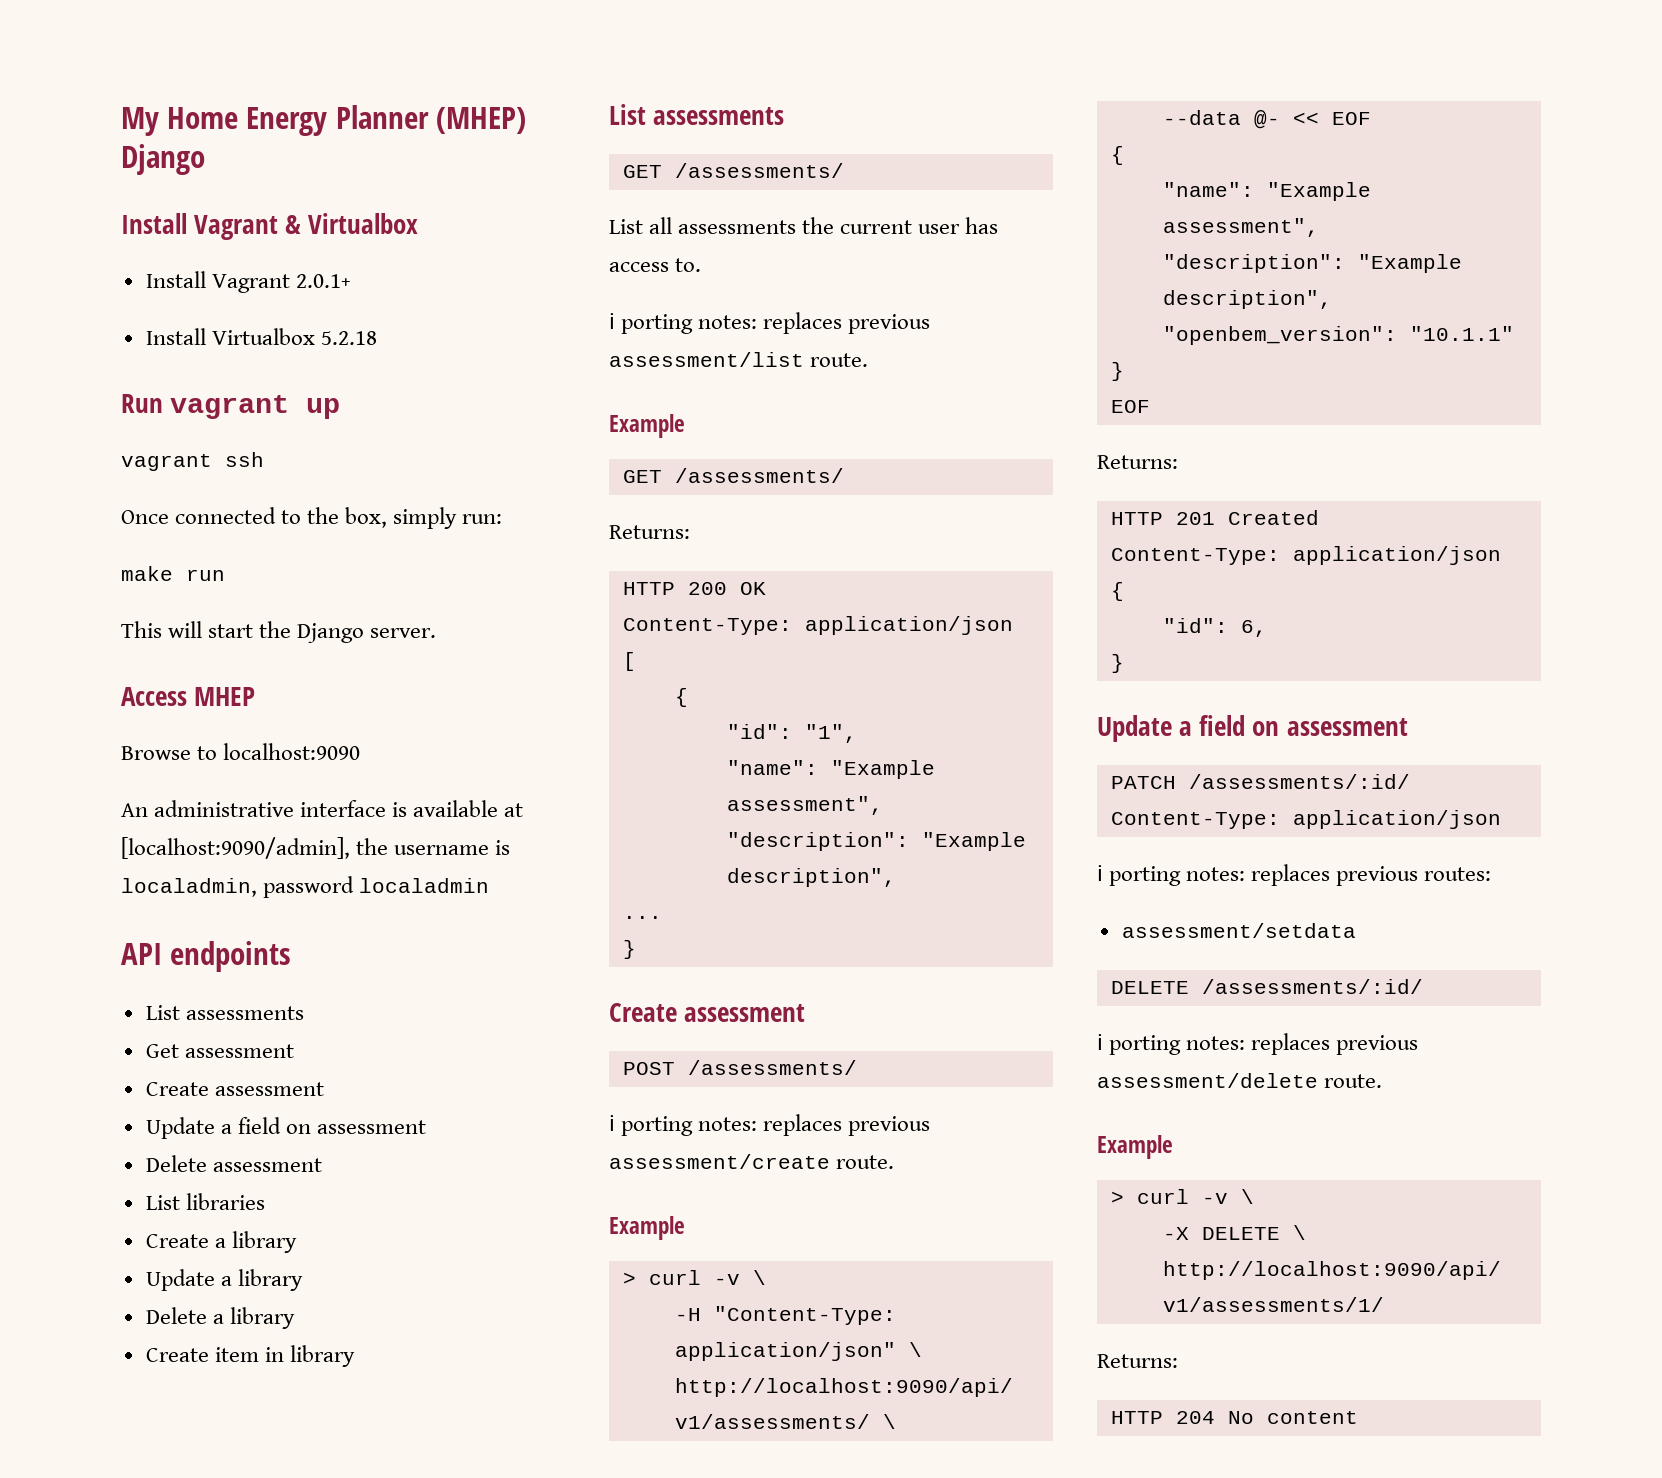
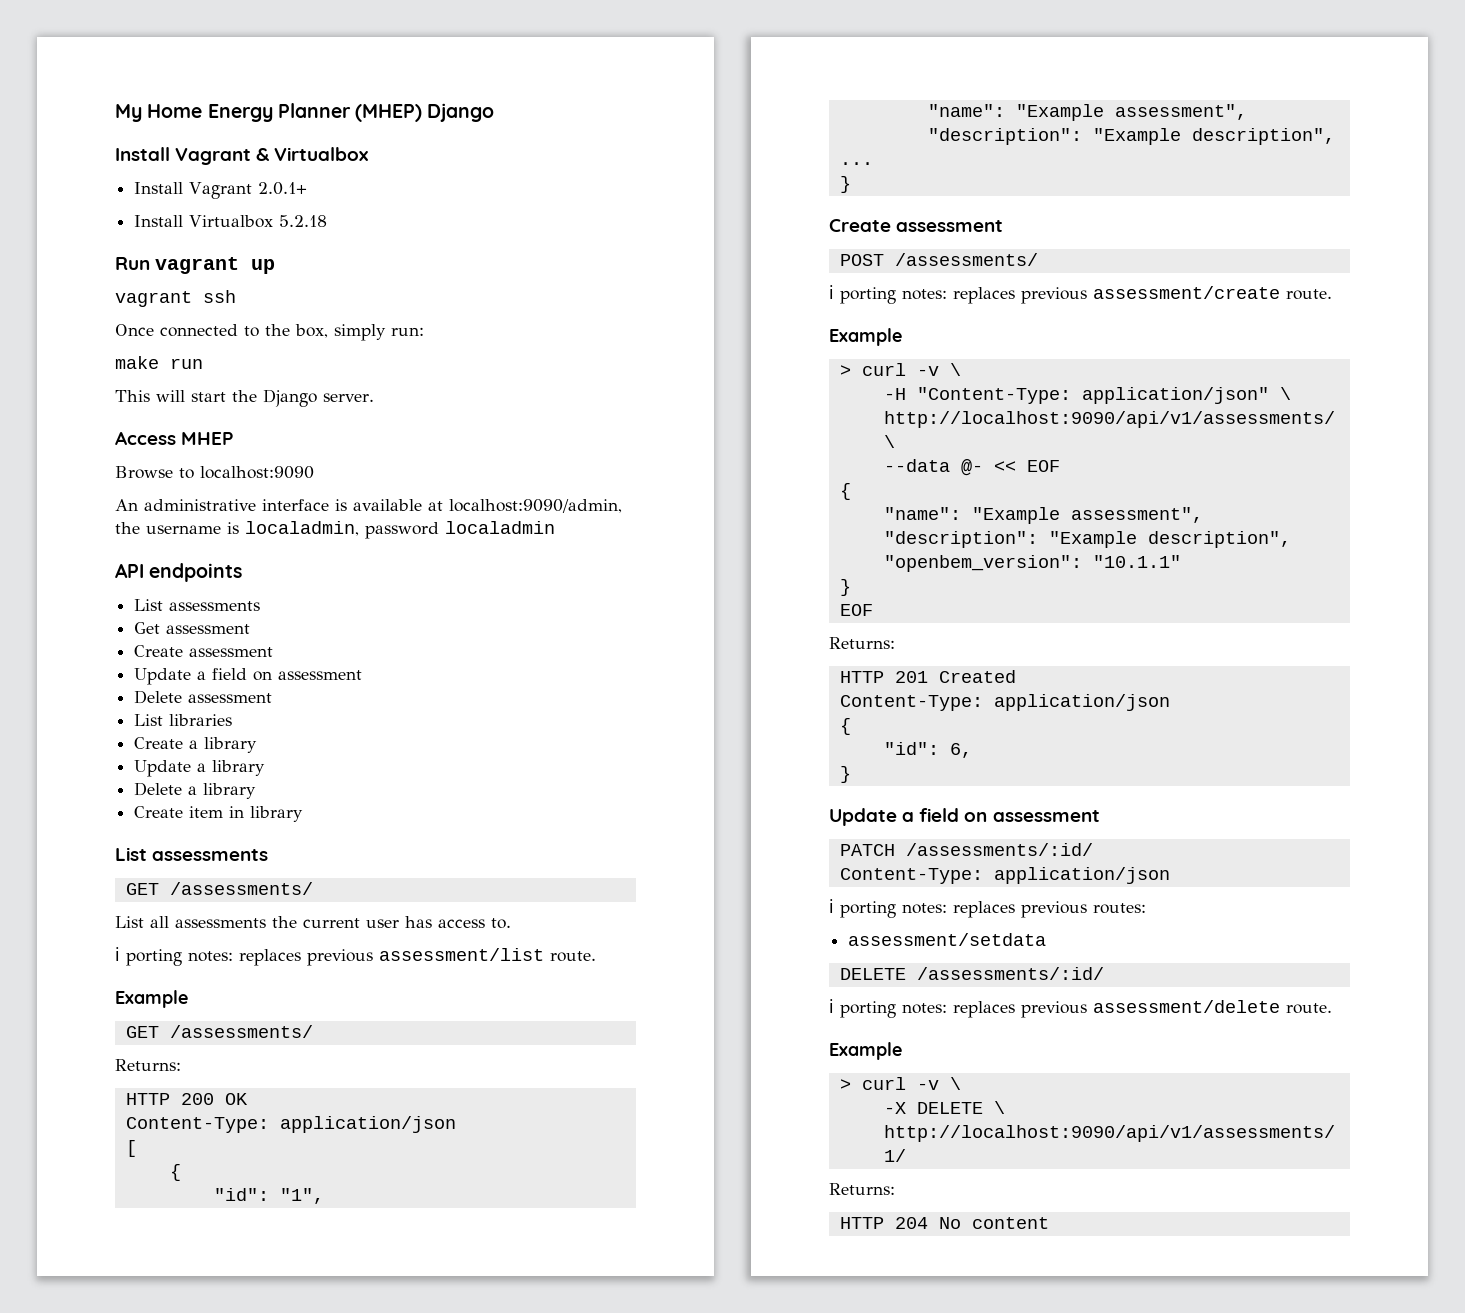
[121,837,350,859] [localhost:9090/admin], -> [449,499,622,513] localhost:9090/admin,

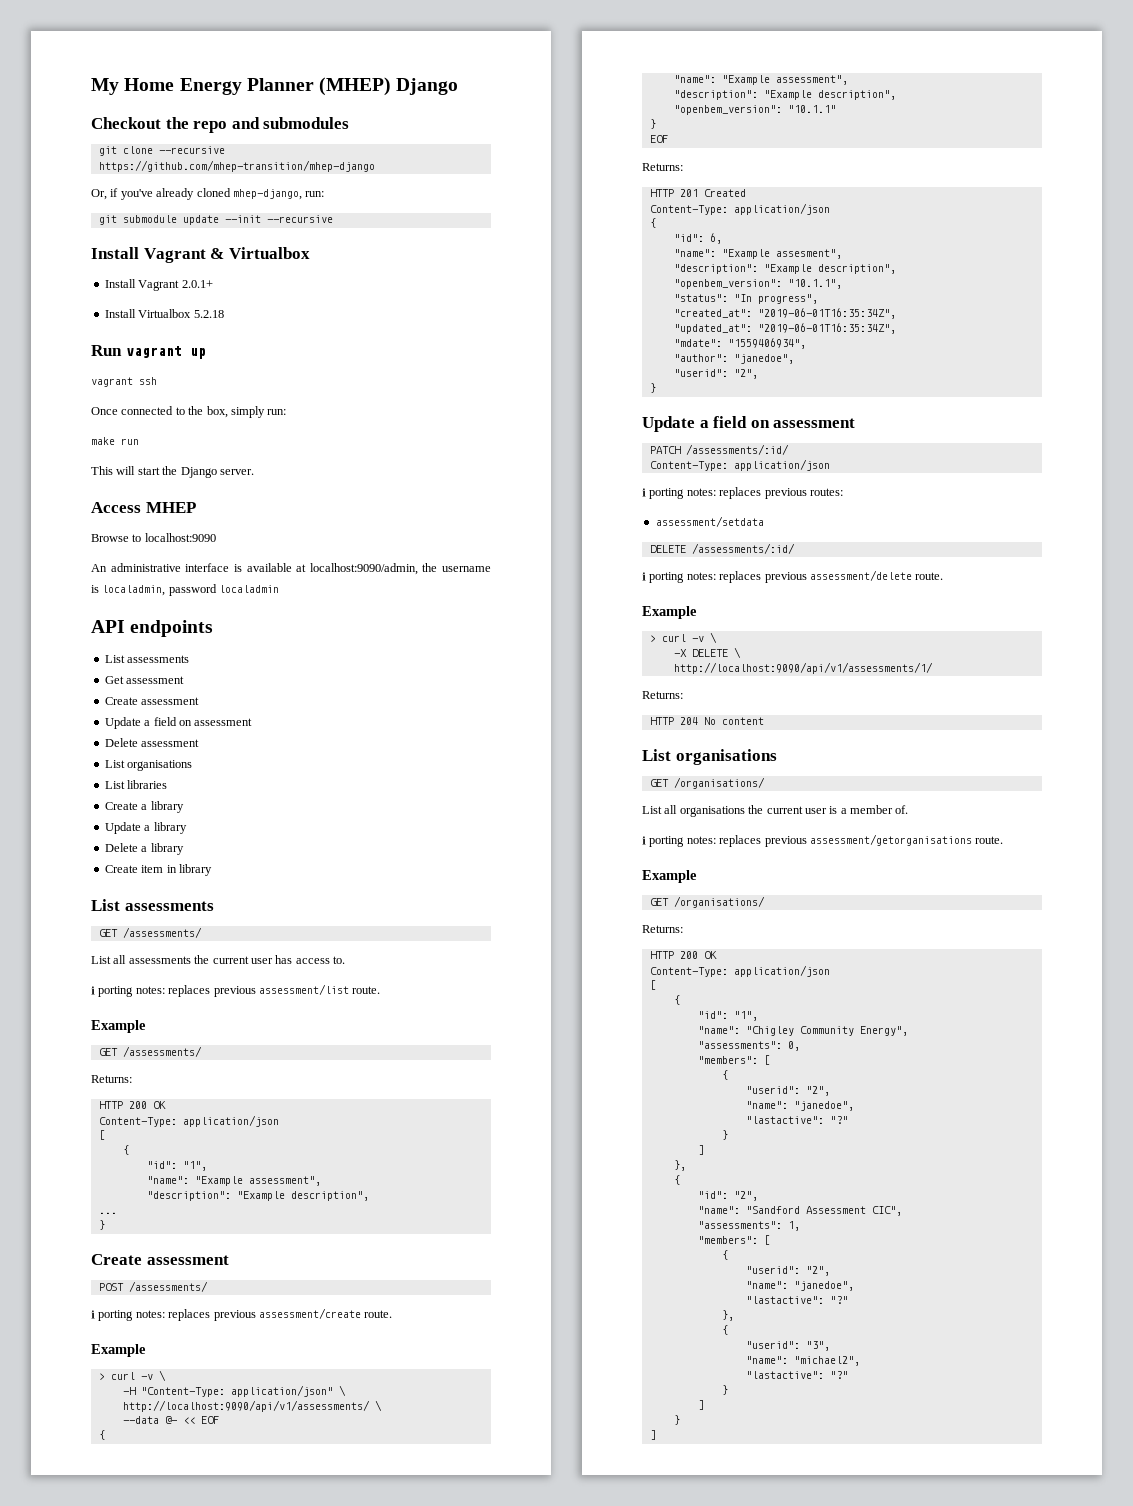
(495, 112) none -> [91,117,350,133] [98,146,225,156] [98,160,375,172] [91,188,325,200] [98,215,333,225] // Checkout the repo and submodules // git clone --recursive https://github.com/mhep-transition/mhep-django // Or, if you've already cloned mhep-django, run: // git submodule update --init --recursive
(273, 698) none -> [104,760,193,771] // List organisations
(972, 750) none -> [673,249,842,259] [673,264,896,274] [673,279,842,289] [673,294,818,304] [673,308,896,319] [673,323,896,334] [673,338,806,349] [673,354,794,364] [673,369,758,379] // "name": "Example assesment", // "description": "Example description", // "openbem_version": "10.1.1", // "status": "In progress", // "created_at": "2019-06-01T16:35:34Z", // "updated_at": "2019-06-01T16:35:34Z", // "mdate": "1559406934", // "author": "janedoe", // "userid": "2",
(1049, 1223) none -> [642,749,777,765] [649,777,765,789] [642,805,909,817] [642,834,1004,847] [642,870,697,883] [649,896,765,908] [642,925,683,933] [649,951,717,959] [649,965,830,977] [649,980,656,990] [673,995,680,1005] [697,1011,758,1021] [697,1026,908,1036] [697,1041,800,1051] [697,1055,770,1065] [721,1070,728,1080] [745,1086,830,1096] [745,1101,854,1111] [745,1116,848,1124] [721,1130,728,1140] [697,1145,704,1155] [673,1160,686,1171] [673,1175,680,1185] [697,1191,758,1201] [697,1206,902,1216] [697,1221,800,1231] [697,1235,770,1245] [721,1250,728,1260] [745,1266,830,1276] [745,1281,854,1291] [745,1296,848,1304] [721,1310,734,1321] [721,1325,728,1335] [745,1341,830,1351] [745,1356,860,1366] [745,1371,848,1379] [721,1385,728,1395] [697,1400,704,1410] [673,1415,680,1425] [649,1430,656,1440] // List organisations // GET /organisations/ // List all organisations the current user is a member of. // ℹ porting notes: replaces previous assessment/getorganisations route. // Example // GET /organisations/ // Returns: // HTTP 200 OK // Content-Type: application/json // [ // { // "id": "1", // "name": "Chigley Community Energy", // "assessments": 0, // "members": [ // { // "userid": "2", // "name": "janedoe", // "lastactive": "?" // } // ] // }, // { // "id": "2", // "name": "Sandford Assessment CIC", // "assessments": 1, // "members": [ // { // "userid": "2", // "name": "janedoe", // "lastactive": "?" // }, // { // "userid": "3", // "name": "michael2", // "lastactive": "?" // } // ] // } // ]

